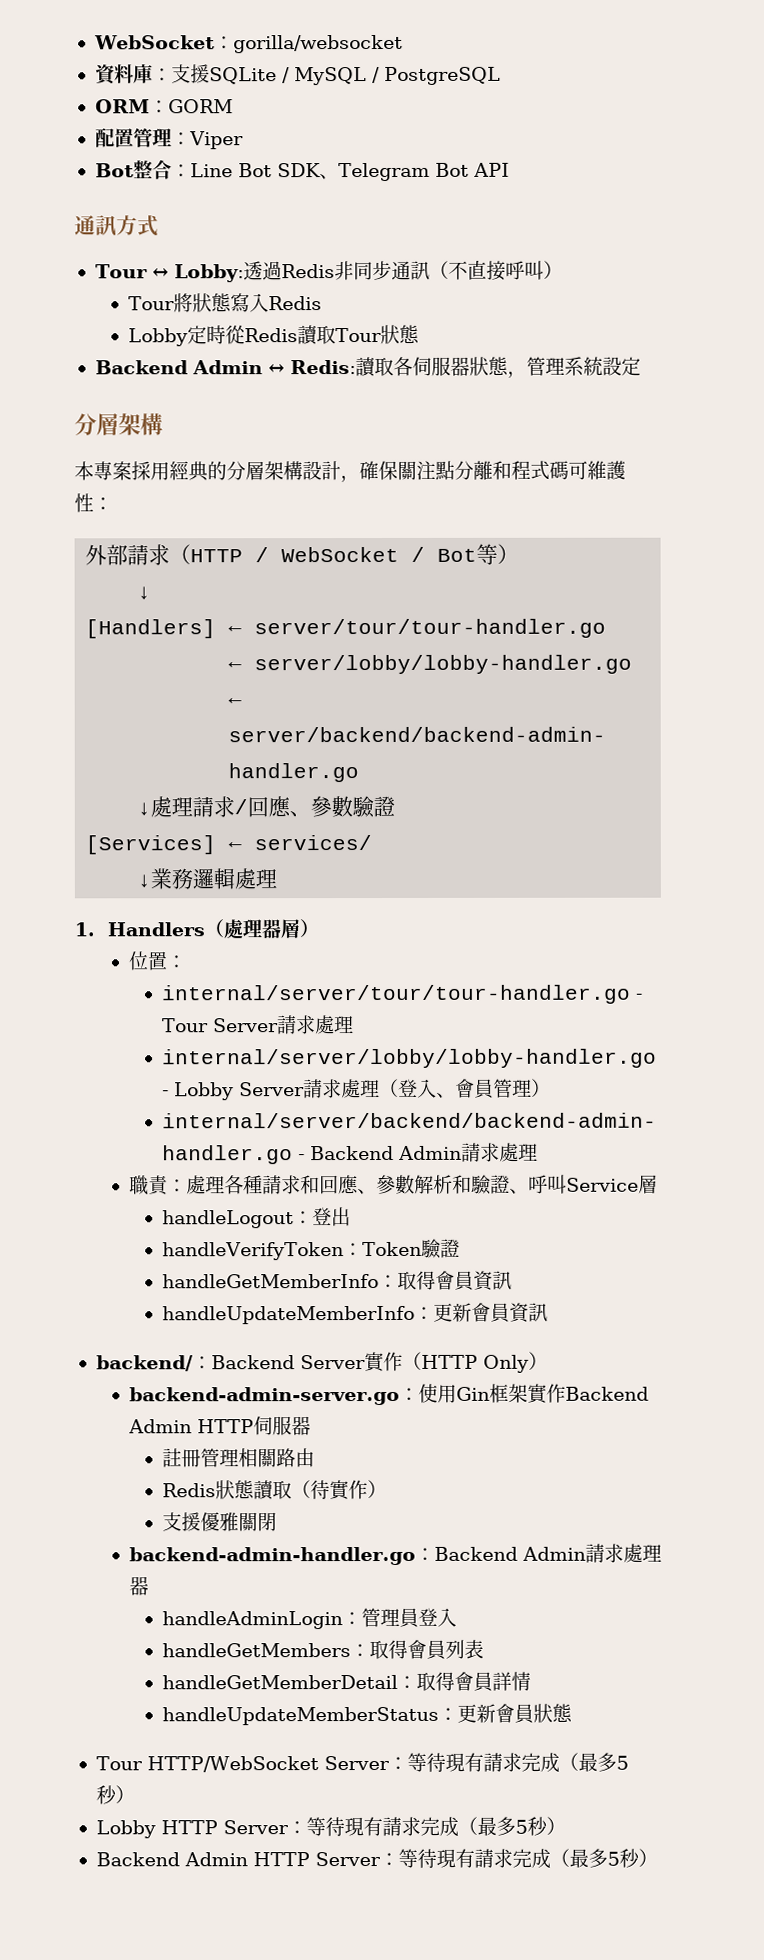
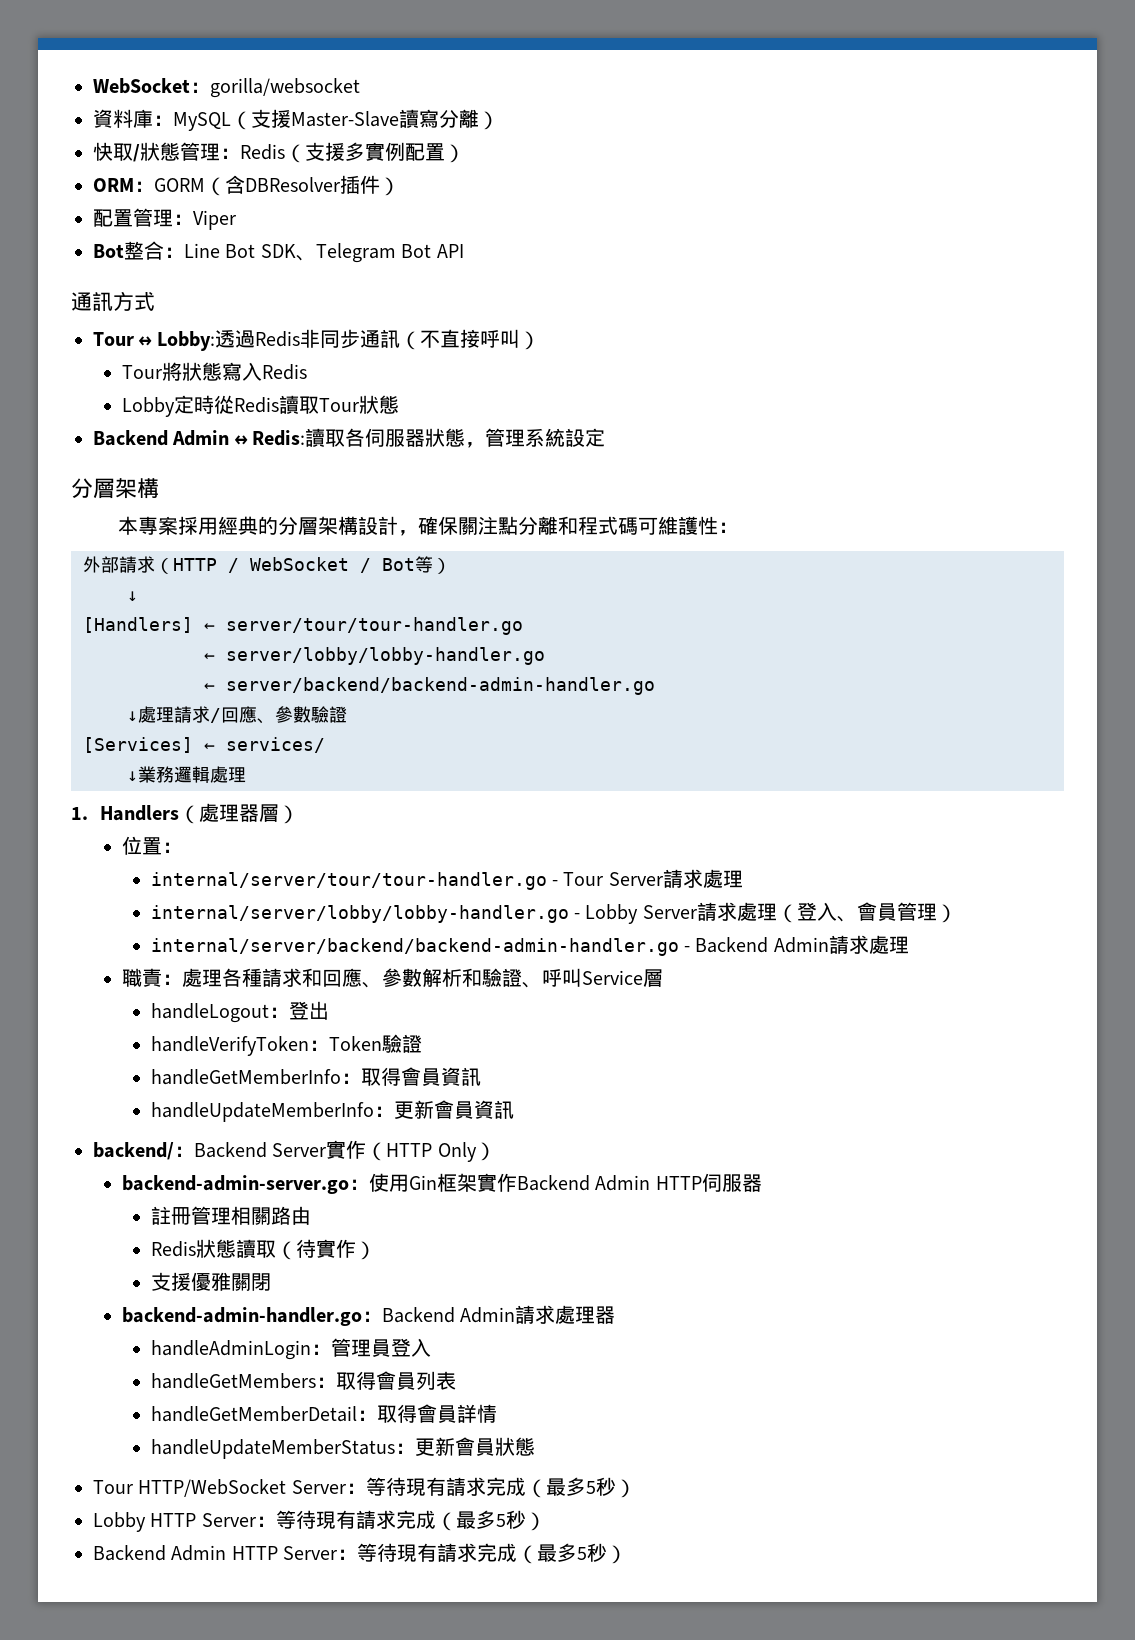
[170,64,501,86] 支援SQLite / MySQL / PostgreSQL -> [173,109,499,131] [93,142,465,163] MySQL（支援Master-Slave讀寫分離） // 快取/狀態管理：Redis（支援多實例配置）
(233, 106) none -> [205,175,400,196] （含DBResolver插件）

